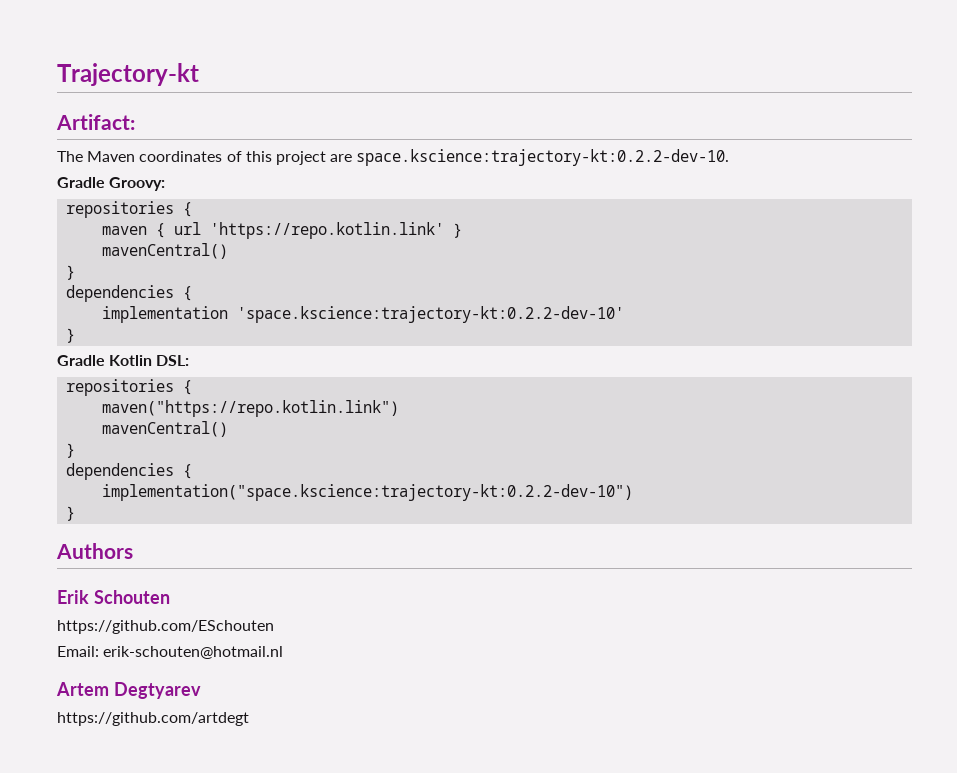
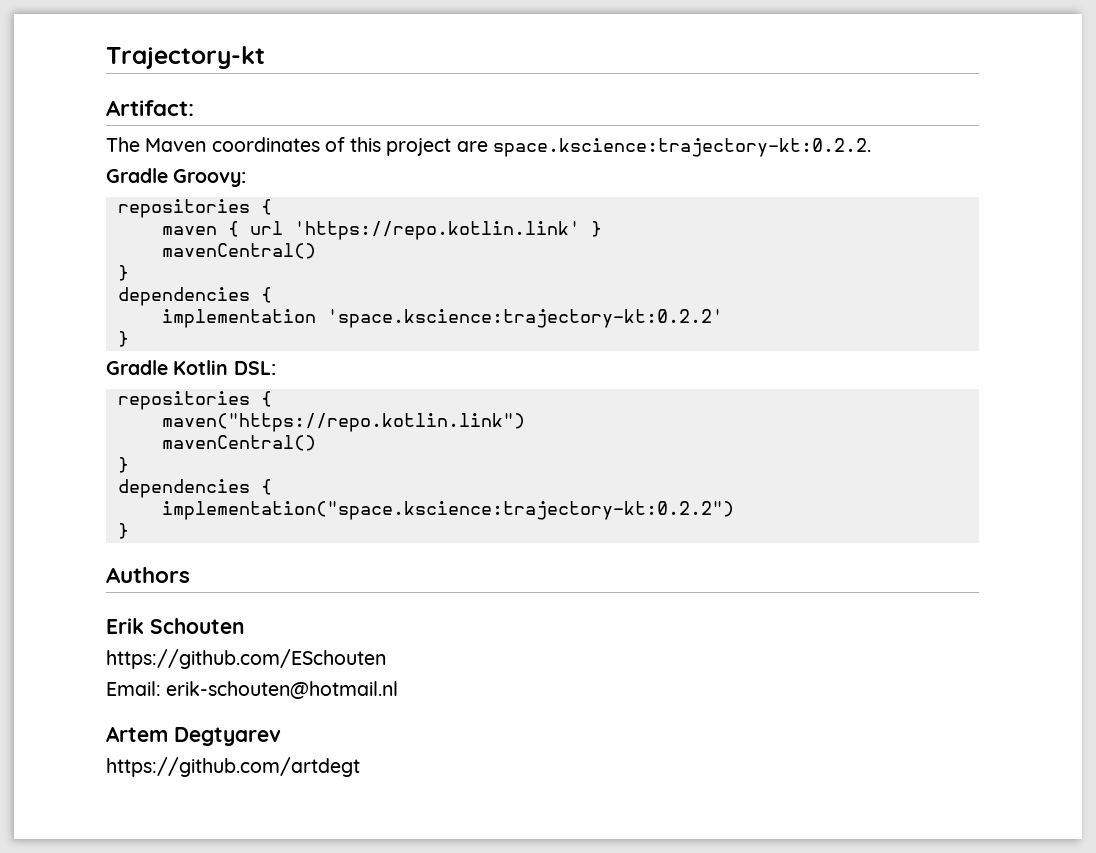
[356,149,730,166] space.kscience:trajectory-kt:0.2.2-dev-10. -> [492,138,871,157] space.kscience:trajectory-kt:0.2.2.
[237,306,625,323] 'space.kscience:trajectory-kt:0.2.2-dev-10' -> [326,309,723,328] 'space.kscience:trajectory-kt:0.2.2'
[102,484,634,501] implementation("space.kscience:trajectory-kt:0.2.2-dev-10") -> [161,501,734,520] implementation("space.kscience:trajectory-kt:0.2.2")

